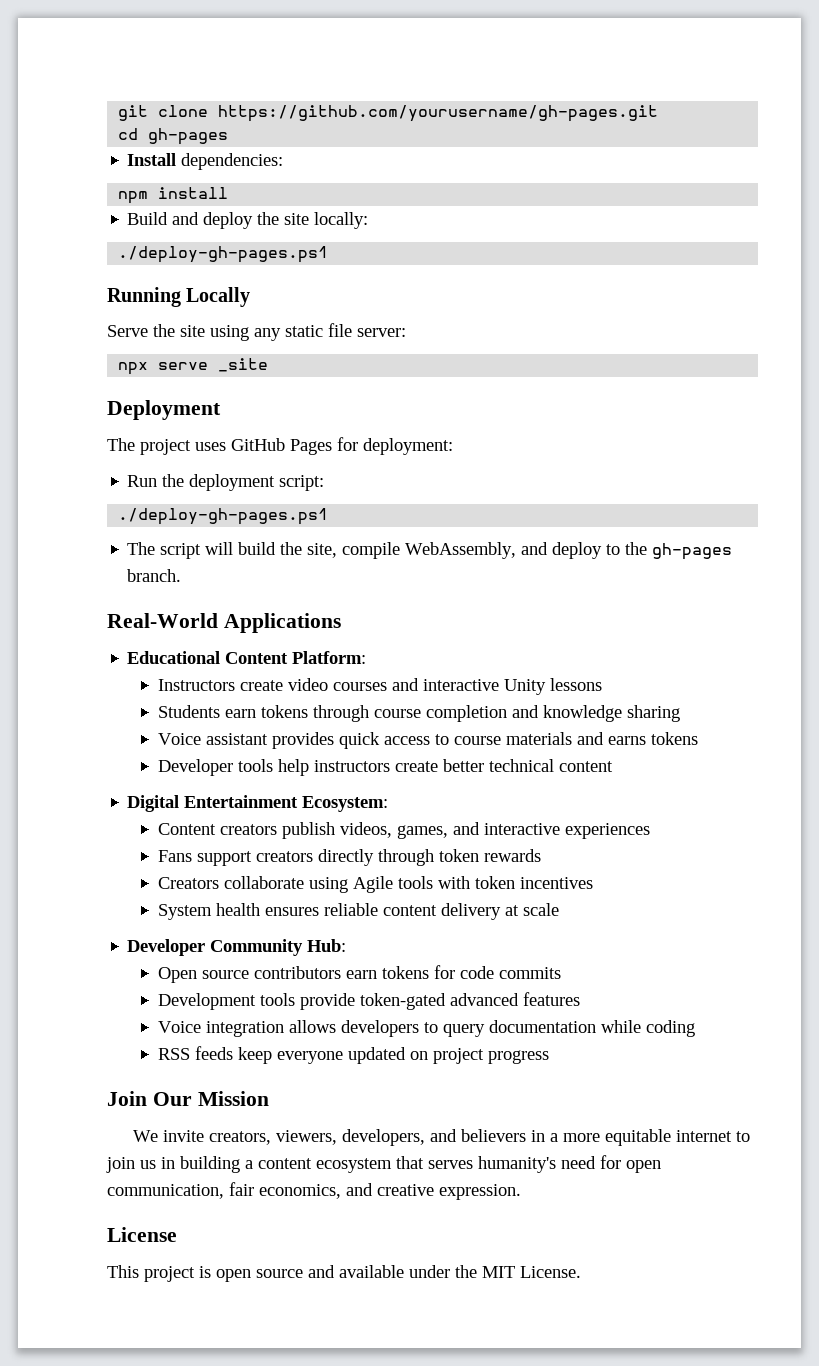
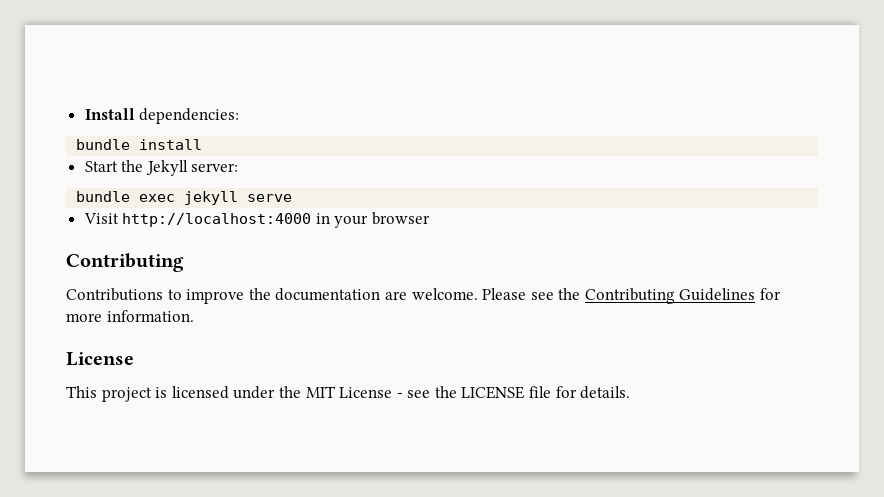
[118,105,659,122] [118,128,229,145] git clone https://github.com/yourusername/gh-pages.git // cd gh-pages // -> (84, 114) none
[118,191,149,204] npm -> [76,139,131,150] bundle
[127,212,369,229] [118,246,329,263] [107,287,251,307] [107,323,406,341] [118,358,269,375] [107,400,221,420] [107,437,453,455] [127,474,325,491] [118,508,329,525] [127,542,733,560] [127,569,182,582] [107,613,341,633] [127,651,367,664] [157,678,602,695] [157,705,680,722] [157,732,698,749] [157,759,613,776] [127,795,389,812] [157,822,650,839] [157,849,541,866] [157,876,593,893] [157,903,559,920] [127,939,347,956] [157,965,561,983] [157,992,580,1010] [157,1020,695,1037] [157,1046,549,1064] [107,1091,269,1106] [133,1129,751,1146] [106,1155,661,1173] [107,1182,521,1200] [107,1227,177,1242] [107,1265,581,1282] Build and deploy the site locally: // ./deploy-gh-pages.ps1 // Running Locally // Serve the site using any static file server: // npx serve _site // Deployment // The project uses GitHub Pages for deployment: // Run the deployment script: // ./deploy-gh-pages.ps1 // The script will build the site, compile WebAssembly, and deploy to the gh-pages branch. // Real-World Applications // Educational Content Platform: // Instructors create video courses and interactive Unity lessons // Students earn tokens through course completion and knowledge sharing // Voice assistant provides quick access to course materials and earns tokens // Developer tools help instructors create better technical content // Digital Entertainment Ecosystem: // Content creators publish videos, games, and interactive experiences // Fans support creators directly through token rewards // Creators collaborate using Agile tools with token incentives // System health ensures reliable content delivery at scale // Developer Community Hub: // Open source contributors earn tokens for code commits // Development tools provide token-gated advanced features // Voice integration allows developers to query documentation while coding // RSS feeds keep everyone updated on project progress // Join Our Mission // We invite creators, viewers, developers, and believers in a more equitable internet to join us in building a content ecosystem that serves humanity's need for open communication, fair economics, and creative expression. // License // This project is open source and available under the MIT License. -> [84,160,239,176] [76,191,293,205] [83,212,431,228] [66,253,184,272] [66,288,782,304] [66,310,194,322] [66,352,134,366] [66,386,631,402] Start the Jekyll server: // bundle exec jekyll serve // Visit http://localhost:4000 in your browser // Contributing // Contributions to improve the documentation are welcome. Please see the Contributing Guidelines for more information. // License // This project is licensed under the MIT License - see the LICENSE file for details.

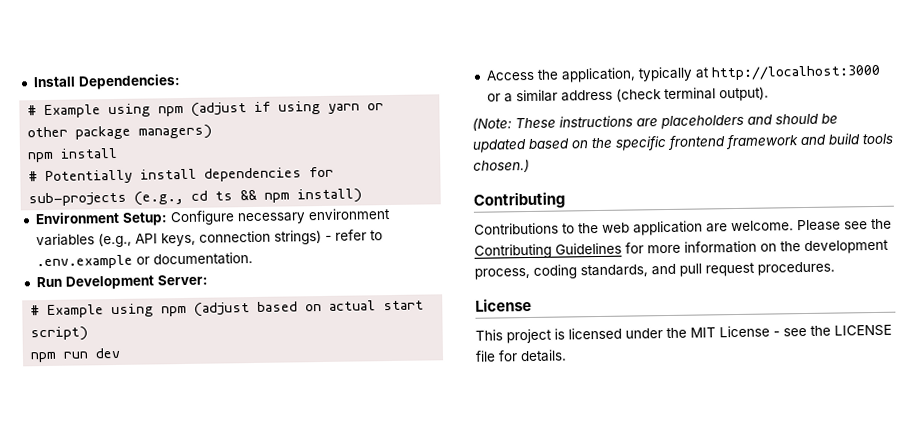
[139,108,240,124] [76,139,203,150] [84,160,239,176] [76,191,293,205] [83,212,431,228] dependencies: // bundle install // Start the Jekyll server: // bundle exec jekyll serve // Visit http://localhost:4000 in your browser -> [77,74,181,90] [27,100,385,119] [27,124,213,140] [28,147,119,163] [28,166,335,185] [28,188,363,207] [34,208,391,226] [35,229,383,248] [35,252,253,270] [35,274,208,290] [30,300,425,318] [30,326,89,342] [30,347,121,363] [485,64,881,83] [486,86,769,103] [472,113,838,131] [472,133,893,153] [473,158,530,173] Dependencies: // # Example using npm (adjust if using yarn or other package managers) // npm install // # Potentially install dependencies for sub-projects (e.g., cd ts && npm install) // Environment Setup: Configure necessary environment variables (e.g., API keys, connection strings) - refer to .env.example or documentation. // Run Development Server: // # Example using npm (adjust based on actual start script) // npm run dev // Access the application, typically at http://localhost:3000 or a similar address (check terminal output). // (Note: These instructions are placeholders and should be updated based on the specific frontend framework and build tools chosen.)
[186,288,381,304] improve the documentation -> [578,220,703,236] the web application
[106,310,194,322] information. -> [684,239,889,255] [474,261,835,280] information on the development process, coding standards, and pull request procedures.

